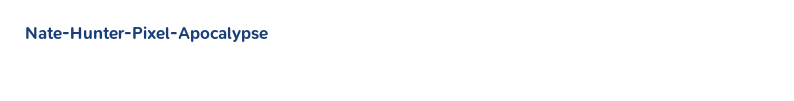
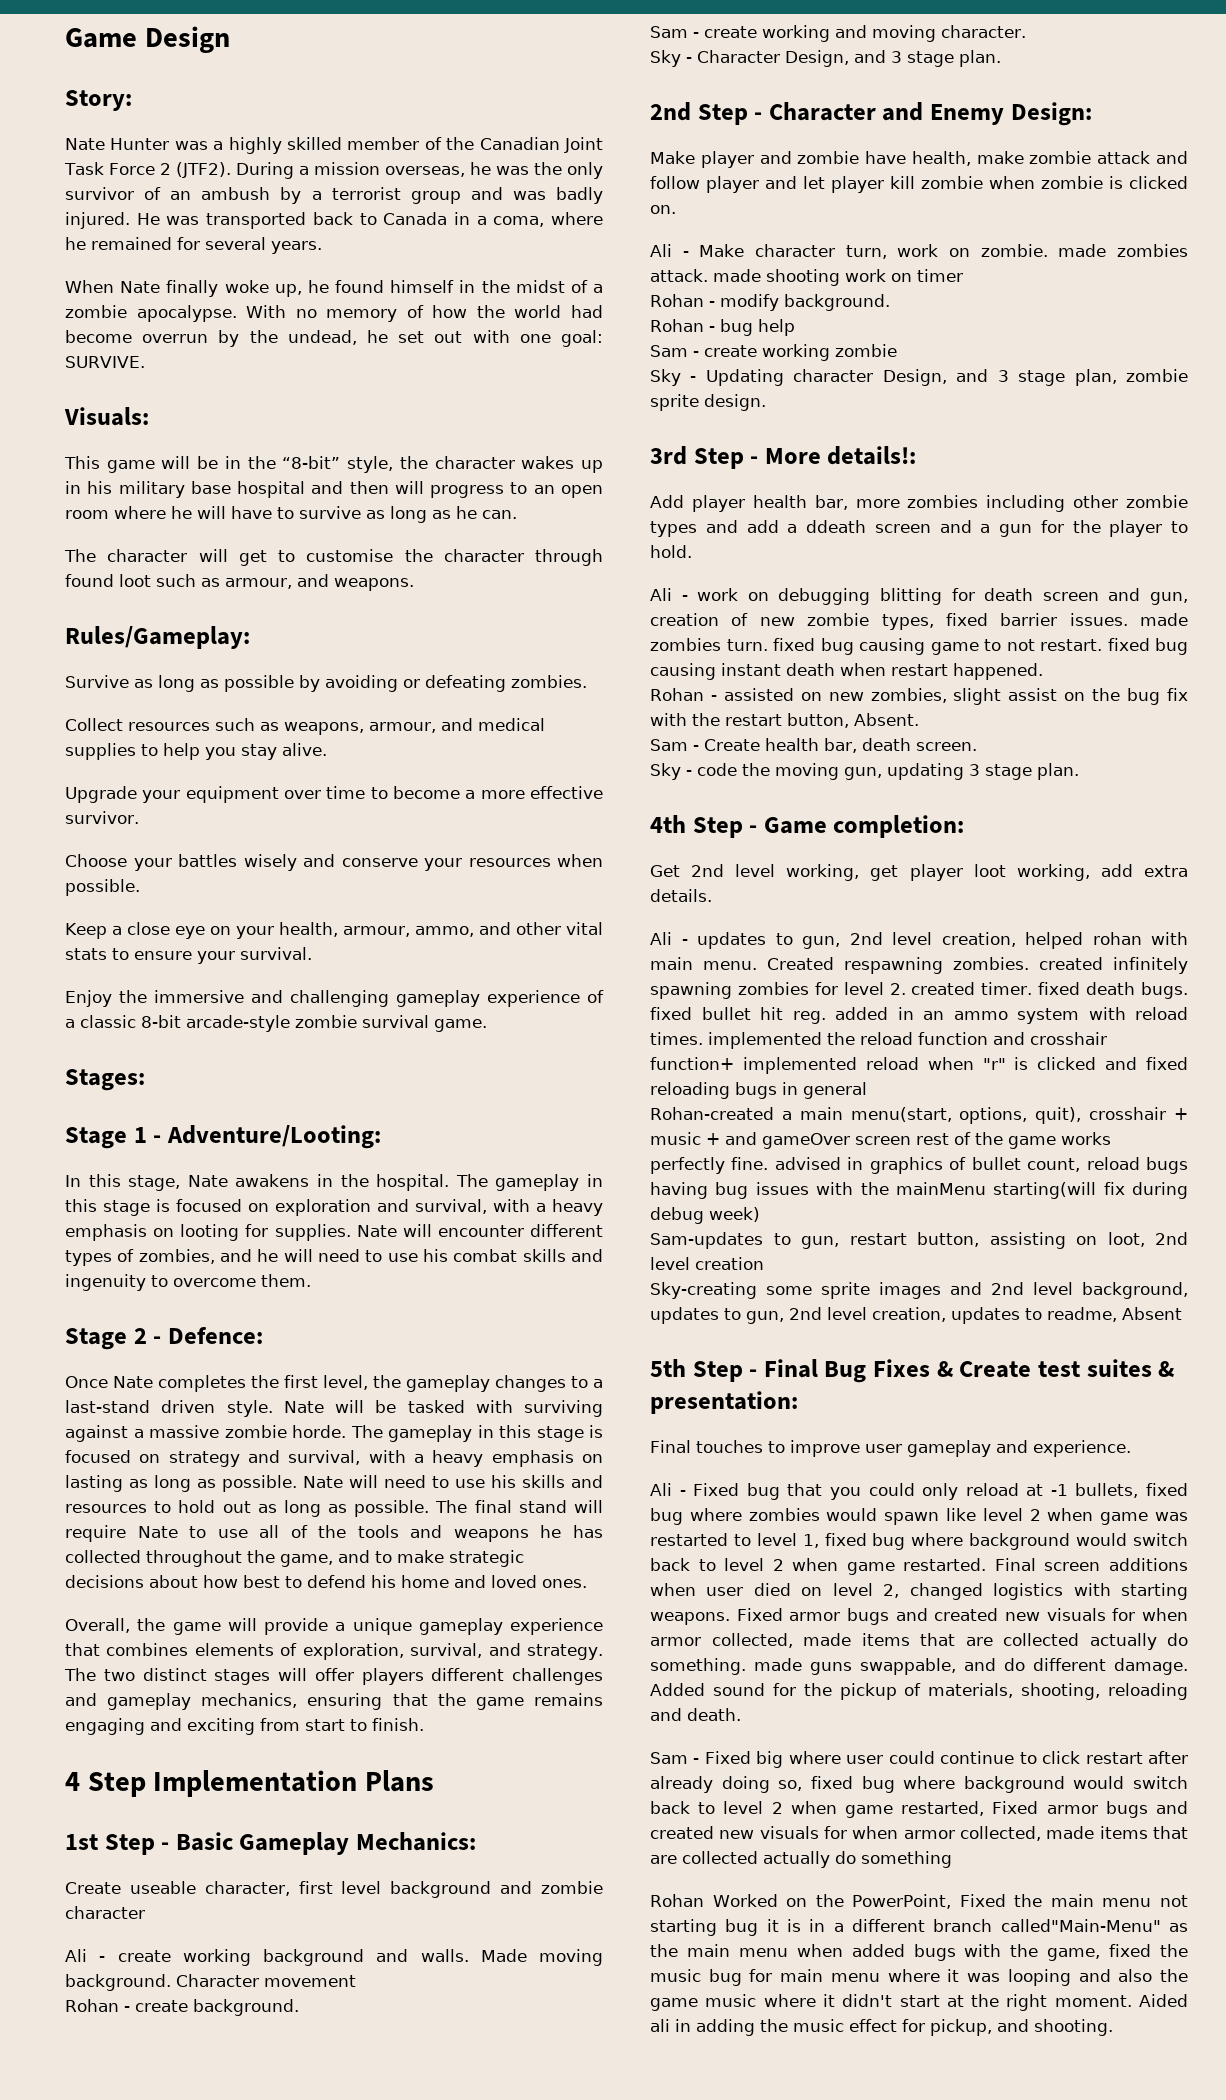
[25,26,268,42] Nate-Hunter-Pixel-Apocalypse -> [65,26,230,53] [65,90,132,111] [65,137,603,154] [64,162,604,179] [65,187,604,204] [65,212,603,229] [65,237,322,254] [65,280,603,297] [65,305,603,322] [65,330,603,347] [65,356,145,368] [64,407,149,426] [64,456,604,473] [65,481,603,498] [65,506,517,523] [64,549,603,566] [65,574,414,591] [65,626,250,649] [65,675,587,692] [65,718,545,735] [65,743,327,760] [65,786,603,803] [65,811,139,824] [65,854,603,871] [65,879,140,896] [65,922,603,939] [65,947,312,964] [65,990,604,1007] [65,1015,487,1032] [65,1069,145,1091] [65,1125,381,1149] [65,1174,604,1191] [65,1199,603,1216] [65,1224,603,1241] [65,1249,603,1266] [65,1274,311,1291] [65,1327,263,1350] [65,1375,603,1392] [65,1400,603,1417] [65,1425,603,1442] [65,1450,603,1467] [65,1475,603,1492] [65,1500,603,1517] [65,1525,604,1542] [65,1550,524,1567] [65,1575,587,1588] [65,1618,603,1635] [65,1643,604,1660] [64,1668,603,1685] [65,1693,604,1710] [65,1718,424,1735] [65,1770,435,1797] [65,1832,477,1855] [65,1881,603,1898] [65,1906,145,1919] [65,1949,603,1966] [65,1974,356,1991] [65,1999,299,2016] [650,25,1026,42] [650,50,1001,67] [650,102,1092,126] [650,151,1188,168] [650,176,1188,193] [650,205,676,214] [650,244,1188,259] [650,269,963,286] [650,294,890,311] [650,319,795,336] [650,344,897,361] [650,369,1188,386] [650,394,766,411] [650,446,917,469] [650,495,1188,512] [650,520,1188,537] [650,545,692,558] [650,588,1188,605] [650,613,1188,630] [650,638,1188,655] [650,663,1043,680] [650,688,1188,705] [650,713,919,728] [650,738,977,753] [650,763,1079,780] [650,815,965,838] [650,864,1188,881] [650,889,712,902] [650,932,1188,949] [650,957,1188,974] [650,982,1188,999] [650,1007,1188,1024] [650,1032,1107,1049] [650,1057,1188,1074] [650,1082,867,1099] [650,1107,1188,1124] [650,1132,1111,1149] [650,1157,1188,1174] [650,1182,1188,1199] [650,1207,760,1224] [650,1232,1188,1249] [650,1257,764,1270] [650,1282,1188,1299] [650,1307,1182,1324] [650,1359,1175,1383] [650,1391,798,1414] [650,1440,1131,1457] [650,1483,1188,1500] [650,1508,1188,1525] [650,1533,1188,1550] [650,1558,1188,1575] [650,1583,1188,1600] [650,1608,1188,1625] [650,1633,1188,1650] [650,1658,1188,1675] [650,1683,1188,1700] [650,1708,741,1721] [650,1751,1188,1768] [650,1776,1188,1793] [650,1801,1188,1818] [650,1826,1188,1841] [650,1851,952,1868] [650,1894,1188,1909] [650,1919,1188,1936] [650,1944,1188,1961] [650,1969,1188,1986] [650,1994,1188,2011] [650,2019,1113,2036] Game Design // Story: // Nate Hunter was a highly skilled member of the Canadian Joint Task Force 2 (JTF2). During a mission overseas, he was the only survivor of an ambush by a terrorist group and was badly injured. He was transported back to Canada in a coma, where he remained for several years. // When Nate finally woke up, he found himself in the midst of a zombie apocalypse. With no memory of how the world had become overrun by the undead, he set out with one goal: SURVIVE. // Visuals: // This game will be in the “8-bit” style, the character wakes up in his military base hospital and then will progress to an open room where he will have to survive as long as he can. // The character will get to customise the character through found loot such as armour, and weapons. // Rules/Gameplay: // Survive as long as possible by avoiding or defeating zombies. // Collect resources such as weapons, armour, and medical supplies to help you stay alive. // Upgrade your equipment over time to become a more effective survivor. // Choose your battles wisely and conserve your resources when possible. // Keep a close eye on your health, armour, ammo, and other vital stats to ensure your survival. // Enjoy the immersive and challenging gameplay experience of a classic 8-bit arcade-style zombie survival game. // Stages: // Stage 1 - Adventure/Looting: // In this stage, Nate awakens in the hospital. The gameplay in this stage is focused on exploration and survival, with a heavy emphasis on looting for supplies. Nate will encounter different types of zombies, and he will need to use his combat skills and ingenuity to overcome them. // Stage 2 - Defence: // Once Nate completes the first level, the gameplay changes to a last-stand driven style. Nate will be tasked with surviving against a massive zombie horde. The gameplay in this stage is focused on strategy and survival, with a heavy emphasis on lasting as long as possible. Nate will need to use his skills and resources to hold out as long as possible. The final stand will require Nate to use all of the tools and weapons he has collected throughout the game, and to make strategic decisions about how best to defend his home and loved ones. // Overall, the game will provide a unique gameplay experience that combines elements of exploration, survival, and strategy. The two distinct stages will offer players different challenges and gameplay mechanics, ensuring that the game remains engaging and exciting from start to finish. // 4 Step Implementation Plans // 1st Step - Basic Gameplay Mechanics: // Create useable character, first level background and zombie character // Ali - create working background and walls. Made moving background. Character movement // Rohan - create background. // Sam - create working and moving character. // Sky - Character Design, and 3 stage plan. // 2nd Step - Character and Enemy Design: // Make player and zombie have health, make zombie attack and follow player and let player kill zombie when zombie is clicked on. // Ali - Make character turn, work on zombie. made zombies attack. made shooting work on timer // Rohan - modify background. // Rohan - bug help // Sam - create working zombie // Sky - Updating character Design, and 3 stage plan, zombie sprite design. // 3rd Step - More details!: // Add player health bar, more zombies including other zombie types and add a ddeath screen and a gun for the player to hold. // Ali - work on debugging blitting for death screen and gun, creation of new zombie types, fixed barrier issues. made zombies turn. fixed bug causing game to not restart. fixed bug causing instant death when restart happened. // Rohan - assisted on new zombies, slight assist on the bug fix with the restart button, Absent. // Sam - Create health bar, death screen. // Sky - code the moving gun, updating 3 stage plan. // 4th Step - Game completion: // Get 2nd level working, get player loot working, add extra details. // Ali - updates to gun, 2nd level creation, helped rohan with main menu. Created respawning zombies. created infinitely spawning zombies for level 2. created timer. fixed death bugs. fixed bullet hit reg. added in an ammo system with reload times. implemented the reload function and crosshair function+ implemented reload when "r" is clicked and fixed reloading bugs in general // Rohan-created a main menu(start, options, quit), crosshair + music + and gameOver screen rest of the game works perfectly fine. advised in graphics of bullet count, reload bugs having bug issues with the mainMenu starting(will fix during debug week) // Sam-updates to gun, restart button, assisting on loot, 2nd level creation // Sky-creating some sprite images and 2nd level background, updates to gun, 2nd level creation, updates to readme, Absent // 5th Step - Final Bug Fixes & Create test suites & presentation: // Final touches to improve user gameplay and experience. // Ali - Fixed bug that you could only reload at -1 bullets, fixed bug where zombies would spawn like level 2 when game was restarted to level 1, fixed bug where background would switch back to level 2 when game restarted. Final screen additions when user died on level 2, changed logistics with starting weapons. Fixed armor bugs and created new visuals for when armor collected, made items that are collected actually do something. made guns swappable, and do different damage. Added sound for the pickup of materials, shooting, reloading and death. // Sam - Fixed big where user could continue to click restart after already doing so, fixed bug where background would switch back to level 2 when game restarted, Fixed armor bugs and created new visuals for when armor collected, made items that are collected actually do something // Rohan Worked on the PowerPoint, Fixed the main menu not starting bug it is in a different branch called"Main-Menu" as the main menu when added bugs with the game, fixed the music bug for main menu where it was looping and also the game music where it didn't start at the right moment. Aided ali in adding the music effect for pickup, and shooting.

